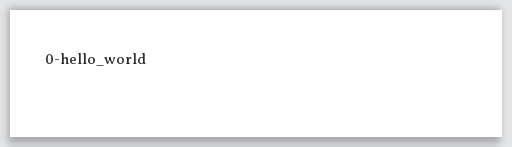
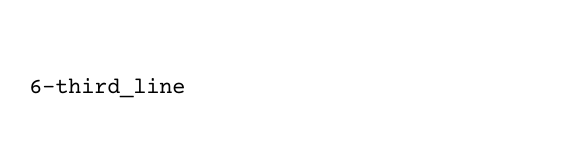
[45,53,146,66] 0-hello_world -> [29,78,185,98] 6-third_line

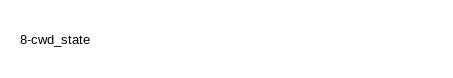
[29,78,185,98] 6-third_line -> [20,35,90,47] 8-cwd_state

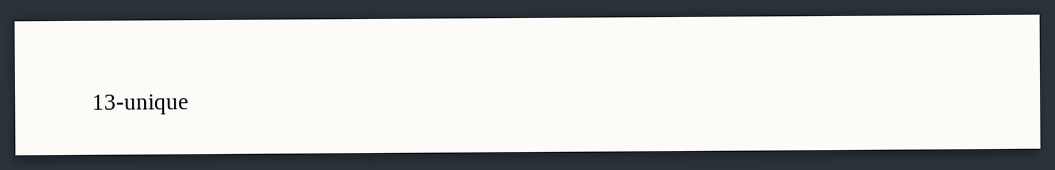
[20,35,90,47] 8-cwd_state -> [92,94,189,115] 13-unique

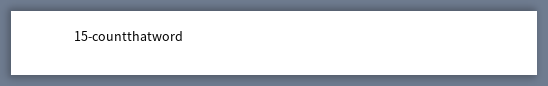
[92,94,189,115] 13-unique -> [74,31,183,41] 15-countthatword

